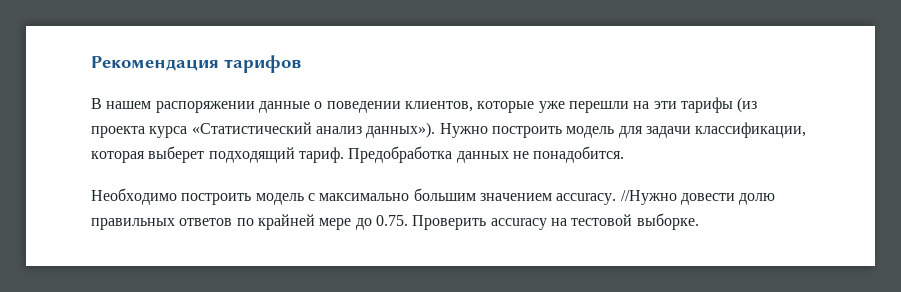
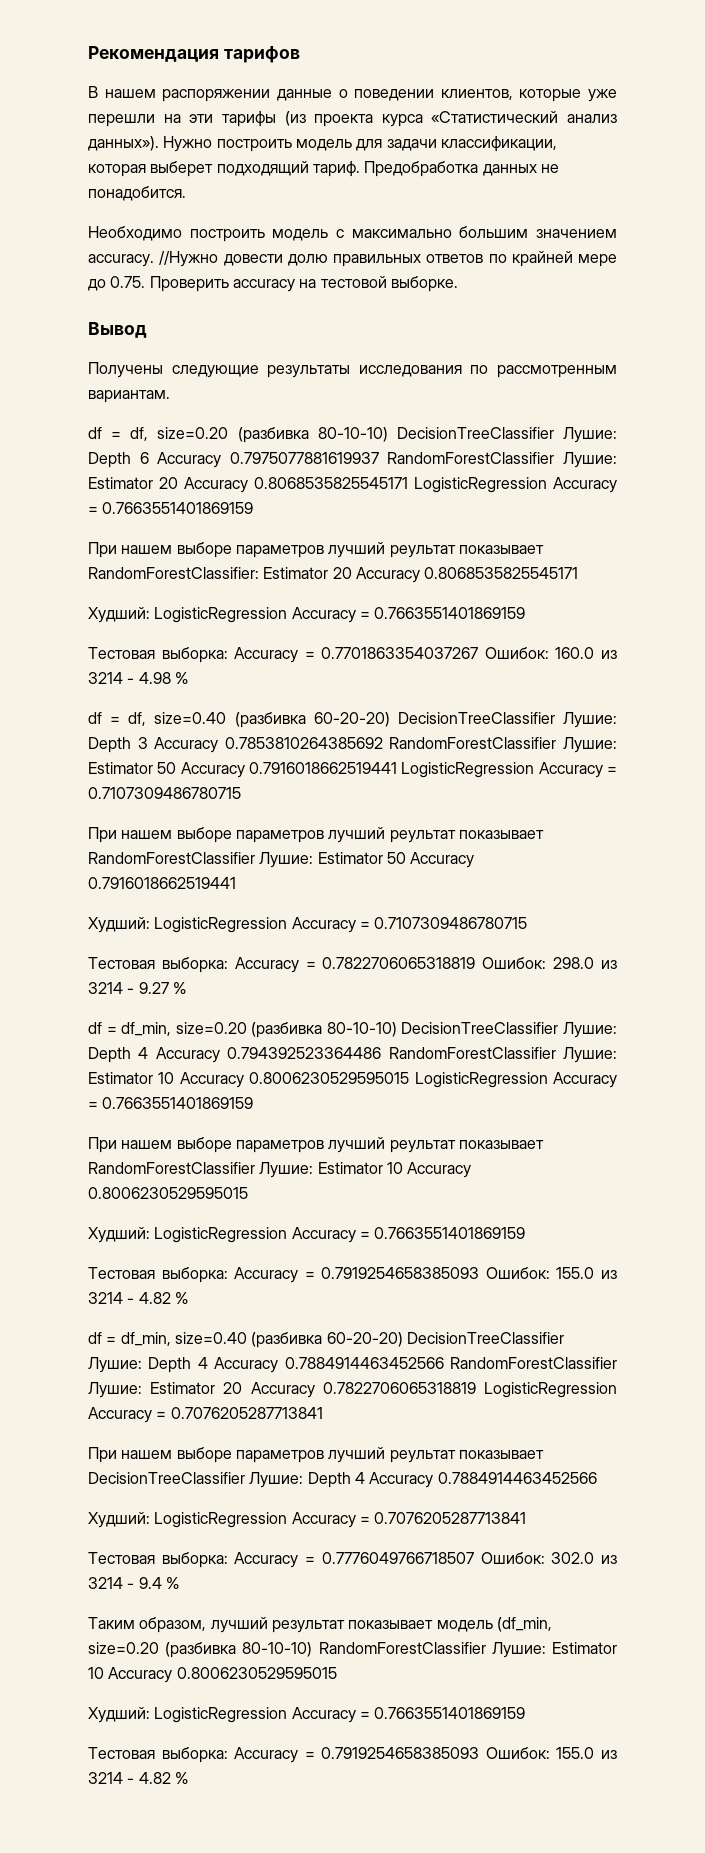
(699, 221) none -> [88,322,147,338] [88,362,618,378] [88,390,170,403] [88,427,617,443] [88,452,617,468] [88,477,617,493] [88,502,254,514] [88,542,544,558] [88,567,579,583] [88,607,526,623] [88,647,617,663] [88,672,189,684] [88,712,617,728] [88,737,617,753] [88,762,617,778] [88,787,241,799] [88,827,544,843] [88,852,475,868] [88,877,236,889] [88,917,528,933] [88,957,618,973] [88,982,187,994] [88,1022,617,1038] [88,1047,617,1063] [88,1072,617,1088] [88,1097,254,1109] [88,1137,544,1153] [88,1162,472,1178] [88,1187,248,1199] [88,1227,526,1243] [88,1267,617,1283] [88,1292,189,1304] [88,1332,564,1348] [88,1357,617,1373] [88,1382,617,1398] [88,1407,323,1423] [88,1447,544,1463] [88,1472,597,1488] [88,1512,527,1528] [88,1552,617,1568] [88,1577,180,1589] [88,1617,552,1633] [88,1642,617,1658] [88,1667,337,1683] [88,1707,526,1723] [88,1747,617,1763] [88,1772,189,1784] // Вывод // Получены следующие результаты исследования по рассмотренным вариантам. // df = df, size=0.20 (разбивка 80-10-10) DecisionTreeClassifier Лушие: Depth 6 Accuracy 0.7975077881619937 RandomForestClassifier Лушие: Estimator 20 Accuracy 0.8068535825545171 LogisticRegression Accuracy = 0.7663551401869159 // При нашем выборе параметров лучший реультат показывает RandomForestClassifier: Estimator 20 Accuracy 0.8068535825545171 // Худший: LogisticRegression Accuracy = 0.7663551401869159 // Тестовая выборка: Accuracy = 0.7701863354037267 Ошибок: 160.0 из 3214 - 4.98 % // df = df, size=0.40 (разбивка 60-20-20) DecisionTreeClassifier Лушие: Depth 3 Accuracy 0.7853810264385692 RandomForestClassifier Лушие: Estimator 50 Accuracy 0.7916018662519441 LogisticRegression Accuracy = 0.7107309486780715 // При нашем выборе параметров лучший реультат показывает RandomForestClassifier Лушие: Estimator 50 Accuracy 0.7916018662519441 // Худший: LogisticRegression Accuracy = 0.7107309486780715 // Тестовая выборка: Accuracy = 0.7822706065318819 Ошибок: 298.0 из 3214 - 9.27 % // df = df_min, size=0.20 (разбивка 80-10-10) DecisionTreeClassifier Лушие: Depth 4 Accuracy 0.794392523364486 RandomForestClassifier Лушие: Estimator 10 Accuracy 0.8006230529595015 LogisticRegression Accuracy = 0.7663551401869159 // При нашем выборе параметров лучший реультат показывает RandomForestClassifier Лушие: Estimator 10 Accuracy 0.8006230529595015 // Худший: LogisticRegression Accuracy = 0.7663551401869159 // Тестовая выборка: Accuracy = 0.7919254658385093 Ошибок: 155.0 из 3214 - 4.82 % // df = df_min, size=0.40 (разбивка 60-20-20) DecisionTreeClassifier Лушие: Depth 4 Accuracy 0.7884914463452566 RandomForestClassifier Лушие: Estimator 20 Accuracy 0.7822706065318819 LogisticRegression Accuracy = 0.7076205287713841 // При нашем выборе параметров лучший реультат показывает DecisionTreeClassifier Лушие: Depth 4 Accuracy 0.7884914463452566 // Худший: LogisticRegression Accuracy = 0.7076205287713841 // Тестовая выборка: Accuracy = 0.7776049766718507 Ошибок: 302.0 из 3214 - 9.4 % // Таким образом, лучший результат показывает модель (df_min, size=0.20 (разбивка 80-10-10) RandomForestClassifier Лушие: Estimator 10 Accuracy 0.8006230529595015 // Худший: LogisticRegression Accuracy = 0.7663551401869159 // Тестовая выборка: Accuracy = 0.7919254658385093 Ошибок: 155.0 из 3214 - 4.82 %

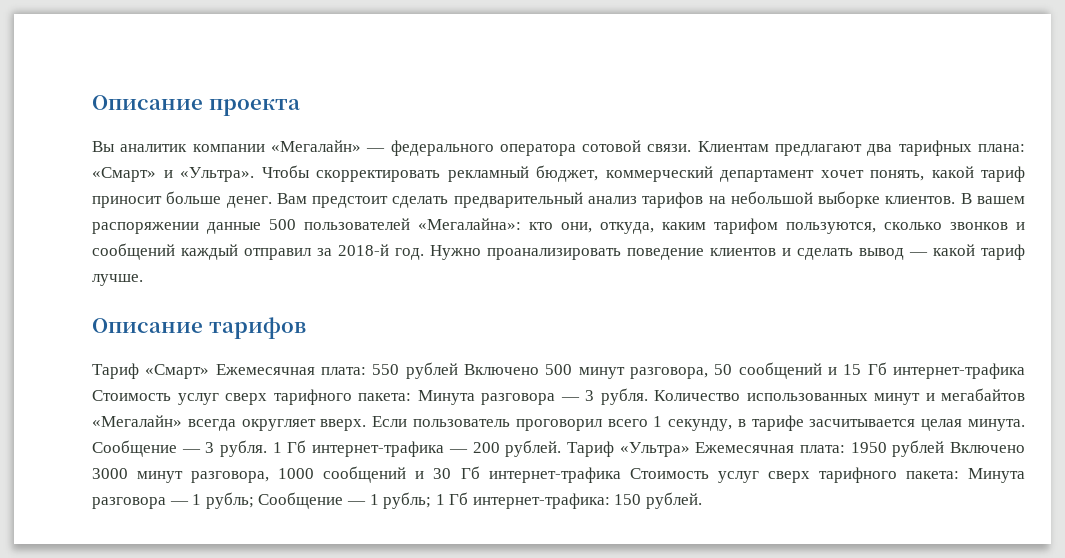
[88,46,300,63] [88,86,617,102] [88,111,617,127] [88,136,557,152] [88,161,559,177] [88,186,186,201] [88,226,618,242] [88,251,617,267] [88,276,458,292] [88,322,147,338] [88,362,618,378] [88,390,170,403] [88,427,617,443] [88,452,617,468] [88,477,617,493] [88,502,254,514] [88,542,544,558] [88,567,579,583] [88,607,526,623] [88,647,617,663] [88,672,189,684] [88,712,617,728] [88,737,617,753] [88,762,617,778] [88,787,241,799] [88,827,544,843] [88,852,475,868] [88,877,236,889] [88,917,528,933] [88,957,618,973] [88,982,187,994] [88,1022,617,1038] [88,1047,617,1063] [88,1072,617,1088] [88,1097,254,1109] [88,1137,544,1153] [88,1162,472,1178] [88,1187,248,1199] [88,1227,526,1243] [88,1267,617,1283] [88,1292,189,1304] [88,1332,564,1348] [88,1357,617,1373] [88,1382,617,1398] [88,1407,323,1423] [88,1447,544,1463] [88,1472,597,1488] [88,1512,527,1528] [88,1552,617,1568] [88,1577,180,1589] [88,1617,552,1633] [88,1642,617,1658] [88,1667,337,1683] [88,1707,526,1723] [88,1747,617,1763] [88,1772,189,1784] Рекомендация тарифов // В нашем распоряжении данные о поведении клиентов, которые уже перешли на эти тарифы (из проекта курса «Статистический анализ данных»). Нужно построить модель для задачи классификации, которая выберет подходящий тариф. Предобработка данных не понадобится. // Необходимо построить модель с максимально большим значением accuracy. //Нужно довести долю правильных ответов по крайней мере до 0.75. Проверить accuracy на тестовой выборке. // Вывод // Получены следующие результаты исследования по рассмотренным вариантам. // df = df, size=0.20 (разбивка 80-10-10) DecisionTreeClassifier Лушие: Depth 6 Accuracy 0.7975077881619937 RandomForestClassifier Лушие: Estimator 20 Accuracy 0.8068535825545171 LogisticRegression Accuracy = 0.7663551401869159 // При нашем выборе параметров лучший реультат показывает RandomForestClassifier: Estimator 20 Accuracy 0.8068535825545171 // Худший: LogisticRegression Accuracy = 0.7663551401869159 // Тестовая выборка: Accuracy = 0.7701863354037267 Ошибок: 160.0 из 3214 - 4.98 % // df = df, size=0.40 (разбивка 60-20-20) DecisionTreeClassifier Лушие: Depth 3 Accuracy 0.7853810264385692 RandomForestClassifier Лушие: Estimator 50 Accuracy 0.7916018662519441 LogisticRegression Accuracy = 0.7107309486780715 // При нашем выборе параметров лучший реультат показывает RandomForestClassifier Лушие: Estimator 50 Accuracy 0.7916018662519441 // Худший: LogisticRegression Accuracy = 0.7107309486780715 // Тестовая выборка: Accuracy = 0.7822706065318819 Ошибок: 298.0 из 3214 - 9.27 % // df = df_min, size=0.20 (разбивка 80-10-10) DecisionTreeClassifier Лушие: Depth 4 Accuracy 0.794392523364486 RandomForestClassifier Лушие: Estimator 10 Accuracy 0.8006230529595015 LogisticRegression Accuracy = 0.7663551401869159 // При нашем выборе параметров лучший реультат показывает RandomForestClassifier Лушие: Estimator 10 Accuracy 0.8006230529595015 // Худший: LogisticRegression Accuracy = 0.7663551401869159 // Тестовая выборка: Accuracy = 0.7919254658385093 Ошибок: 155.0 из 3214 - 4.82 % // df = df_min, size=0.40 (разбивка 60-20-20) DecisionTreeClassifier Лушие: Depth 4 Accuracy 0.7884914463452566 RandomForestClassifier Лушие: Estimator 20 Accuracy 0.7822706065318819 LogisticRegression Accuracy = 0.7076205287713841 // При нашем выборе параметров лучший реультат показывает DecisionTreeClassifier Лушие: Depth 4 Accuracy 0.7884914463452566 // Худший: LogisticRegression Accuracy = 0.7076205287713841 // Тестовая выборка: Accuracy = 0.7776049766718507 Ошибок: 302.0 из 3214 - 9.4 % // Таким образом, лучший результат показывает модель (df_min, size=0.20 (разбивка 80-10-10) RandomForestClassifier Лушие: Estimator 10 Accuracy 0.8006230529595015 // Худший: LogisticRegression Accuracy = 0.7663551401869159 // Тестовая выборка: Accuracy = 0.7919254658385093 Ошибок: 155.0 из 3214 - 4.82 % -> [92,95,300,116] [92,140,1025,156] [92,165,1025,182] [92,191,1026,208] [92,218,1025,234] [92,243,1025,260] [92,274,143,286] [92,317,306,339] [92,362,1025,379] [92,388,1025,405] [92,415,1026,431] [92,440,1025,457] [92,466,1025,483] [92,492,703,509] Описание проекта // Вы аналитик компании «Мегалайн» — федерального оператора сотовой связи. Клиентам предлагают два тарифных плана: «Смарт» и «Ультра». Чтобы скорректировать рекламный бюджет, коммерческий департамент хочет понять, какой тариф приносит больше денег. Вам предстоит сделать предварительный анализ тарифов на небольшой выборке клиентов. В вашем распоряжении данные 500 пользователей «Мегалайна»: кто они, откуда, каким тарифом пользуются, сколько звонков и сообщений каждый отправил за 2018-й год. Нужно проанализировать поведение клиентов и сделать вывод — какой тариф лучше. // Описание тарифов // Тариф «Смарт» Ежемесячная плата: 550 рублей Включено 500 минут разговора, 50 сообщений и 15 Гб интернет-трафика Стоимость услуг сверх тарифного пакета: Минута разговора — 3 рубля. Количество использованных минут и мегабайтов «Мегалайн» всегда округляет вверх. Если пользователь проговорил всего 1 секунду, в тарифе засчитывается целая минута. Сообщение — 3 рубля. 1 Гб интернет-трафика — 200 рублей. Тариф «Ультра» Ежемесячная плата: 1950 рублей Включено 3000 минут разговора, 1000 сообщений и 30 Гб интернет-трафика Стоимость услуг сверх тарифного пакета: Минута разговора — 1 рубль; Сообщение — 1 рубль; 1 Гб интернет-трафика: 150 рублей.

